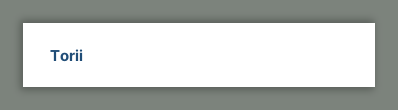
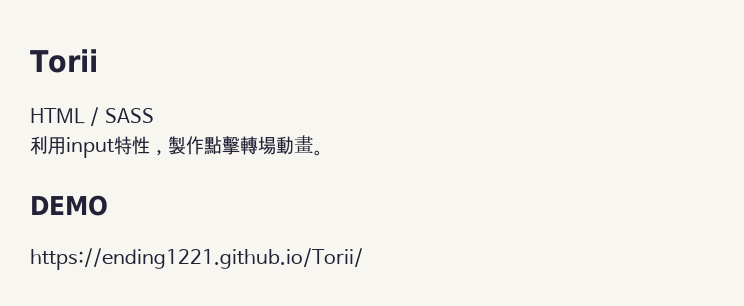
(83, 55) none -> [30,107,154,126] [30,135,323,158] [30,195,108,216] [30,248,363,270] // HTML / SASS // 利用input特性，製作點擊轉場動畫。 // DEMO // https://ending1221.github.io/Torii/

